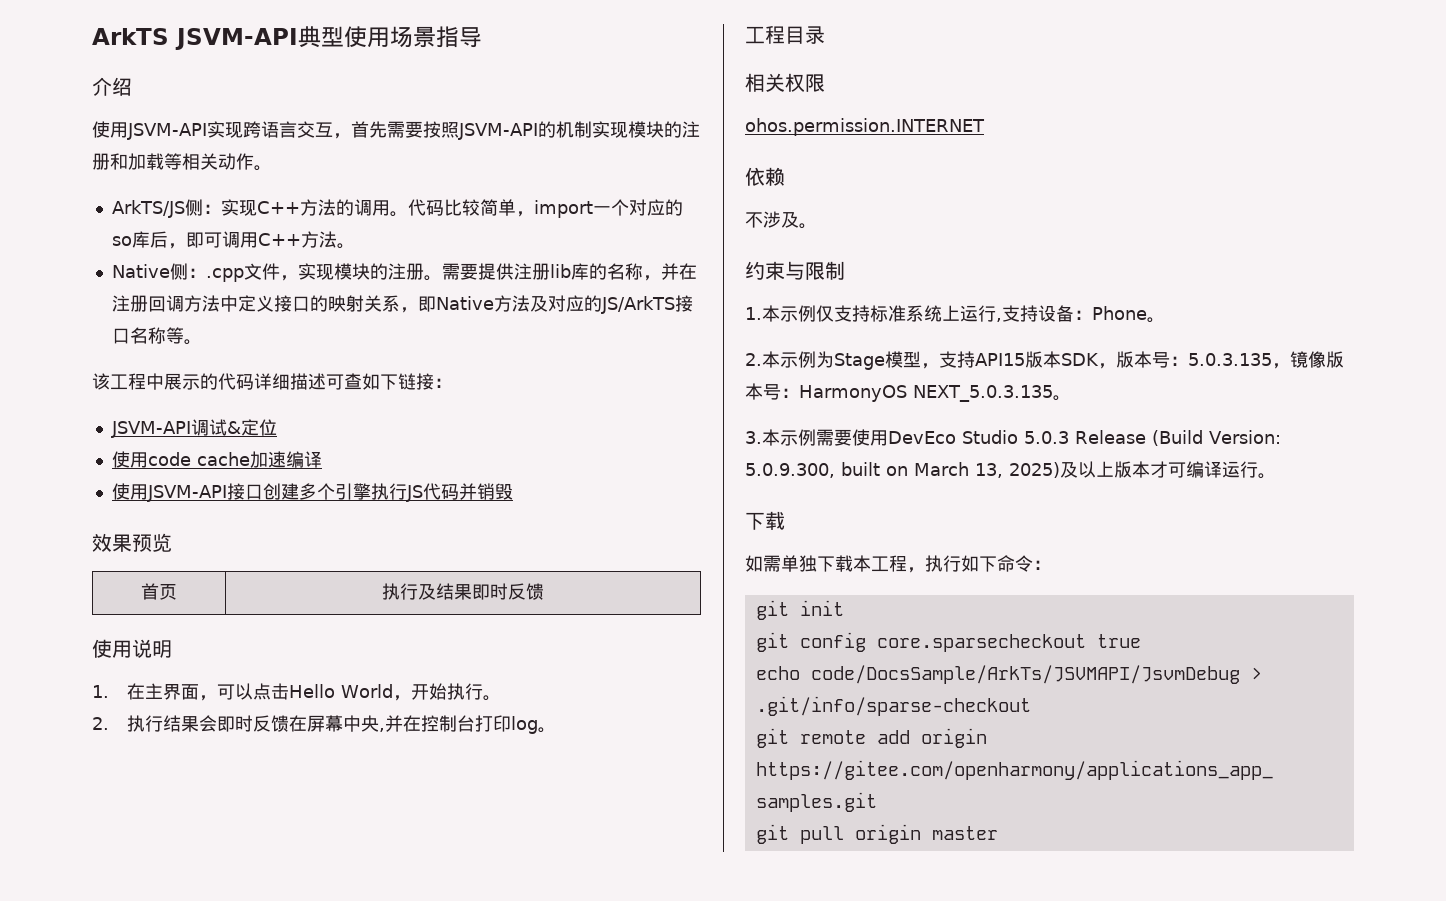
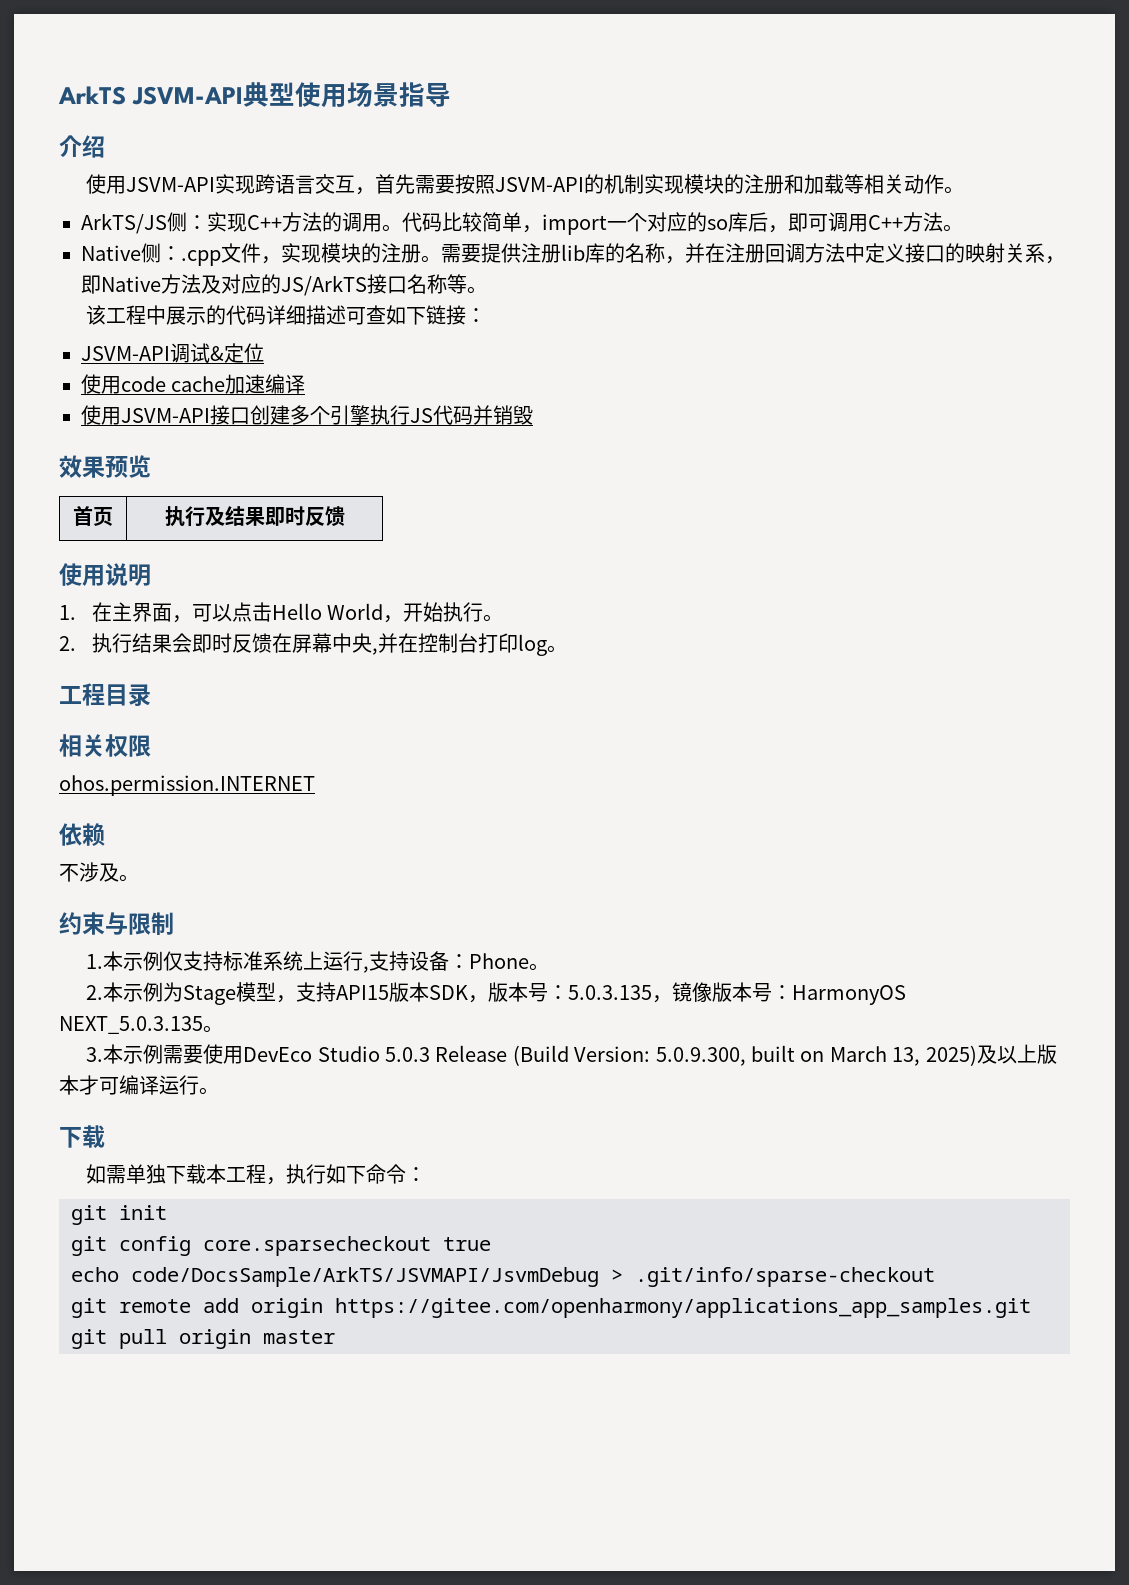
[810,665,1240,684] code/DocsSample/ArkTs/JSVMAPI/JsvmDebug -> [131,1267,599,1287] code/DocsSample/ArkTS/JSVMAPI/JsvmDebug

